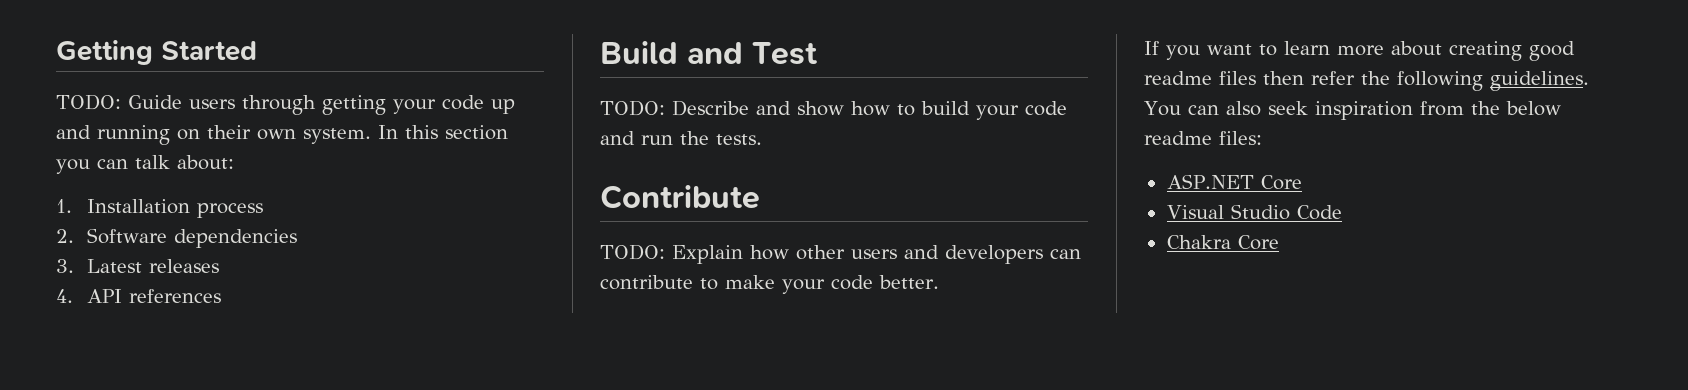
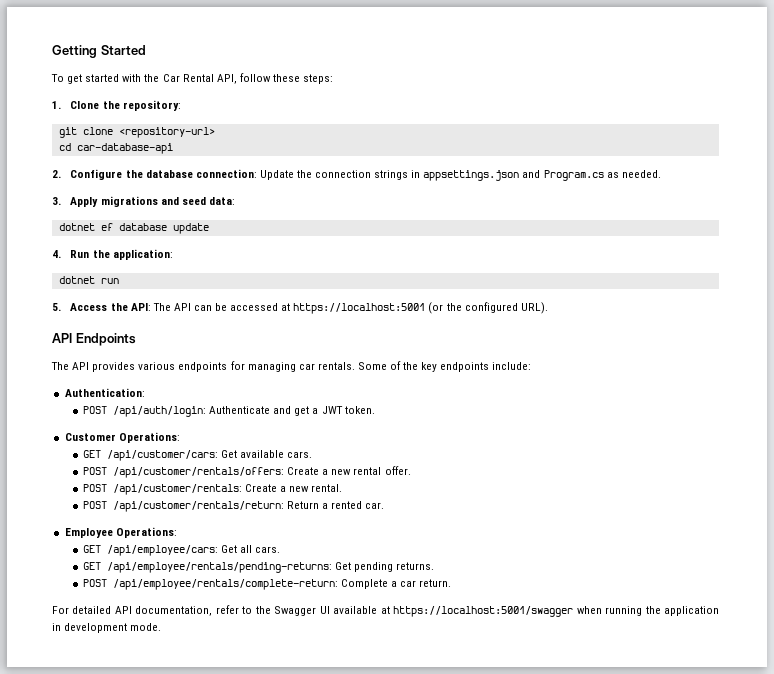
[56,94,515,115] [56,125,508,145] [56,155,234,174] [56,199,263,218] [56,228,297,248] [56,259,219,273] [56,289,221,303] [600,41,817,65] [600,100,1067,120] [600,131,762,145] [600,185,760,209] [600,244,1081,264] [600,275,939,294] [1144,41,1575,61] [1144,71,1589,91] [1144,101,1561,120] [1144,131,1262,145] [1166,174,1302,190] [1166,204,1342,220] [1166,235,1279,250] TODO: Guide users through getting your code up and running on their own system. In this section you can talk about: // 1. Installation process // 2. Software dependencies // 3. Latest releases // 4. API references // Build and Test // TODO: Describe and show how to build your code and run the tests. // Contribute // TODO: Explain how other users and developers can contribute to make your code better. // If you want to learn more about creating good readme files then refer the following guidelines. You can also seek inspiration from the below readme files: // ASP.NET Core // Visual Studio Code // Chakra Core -> [51,73,334,84] [52,100,181,111] [58,127,215,138] [58,143,173,154] [52,169,661,181] [52,196,235,207] [58,223,209,234] [52,249,173,260] [58,276,119,284] [52,302,548,314] [52,333,136,346] [51,361,532,372] [64,388,145,397] [83,406,375,417] [64,432,180,443] [83,450,313,461] [83,466,411,478] [83,484,343,495] [83,501,385,512] [64,527,177,538] [83,545,281,556] [83,562,435,573] [83,579,452,590] [52,605,719,617] [52,623,162,633] To get started with the Car Rental API, follow these steps: // 1. Clone the repository: // git clone <repository-url> // cd car-database-api // 2. Configure the database connection: Update the connection strings in appsettings.json and Program.cs as needed. // 3. Apply migrations and seed data: // dotnet ef database update // 4. Run the application: // dotnet run // 5. Access the API: The API can be accessed at https://localhost:5001 (or the configured URL). // API Endpoints // The API provides various endpoints for managing car rentals. Some of the key endpoints include: // Authentication: // POST /api/auth/login: Authenticate and get a JWT token. // Customer Operations: // GET /api/customer/cars: Get available cars. // POST /api/customer/rentals/offers: Create a new rental offer. // POST /api/customer/rentals: Create a new rental. // POST /api/customer/rentals/return: Return a rented car. // Employee Operations: // GET /api/employee/cars: Get all cars. // GET /api/employee/rentals/pending-returns: Get pending returns. // POST /api/employee/rentals/complete-return: Complete a car return. // For detailed API documentation, refer to the Swagger UI available at https://localhost:5001/swagger when running the application in development mode.

